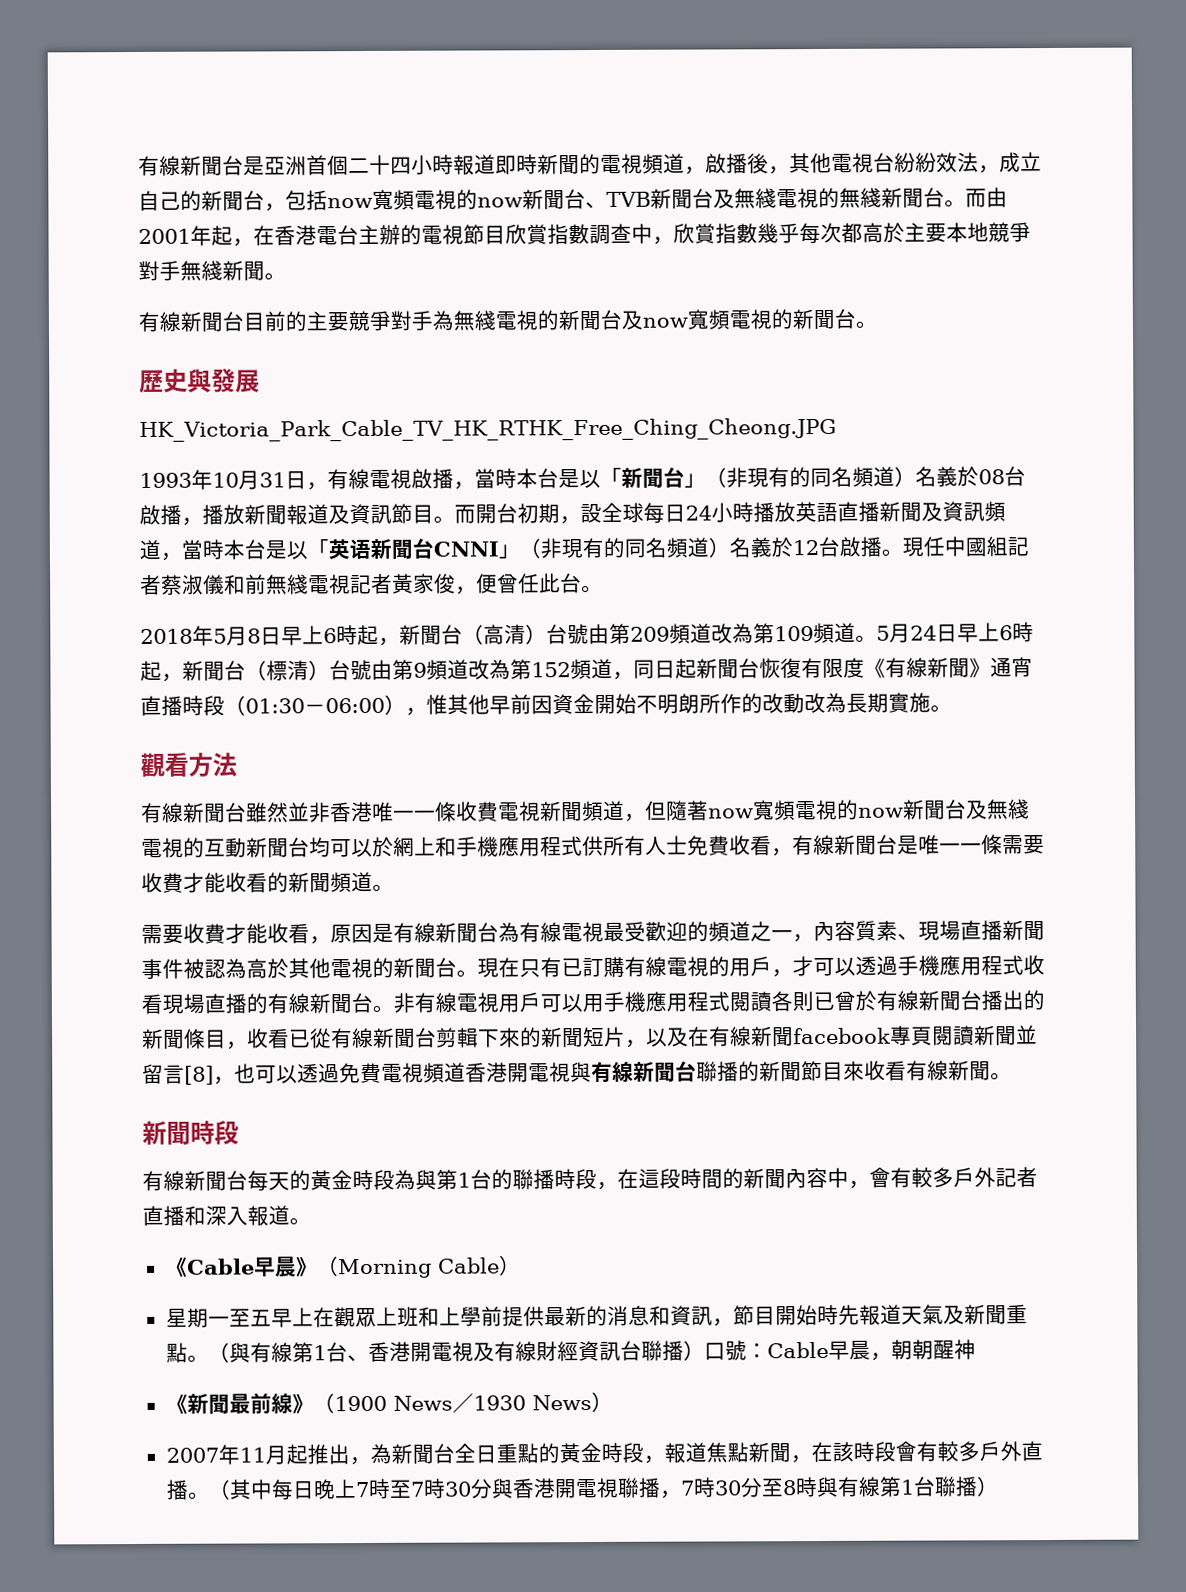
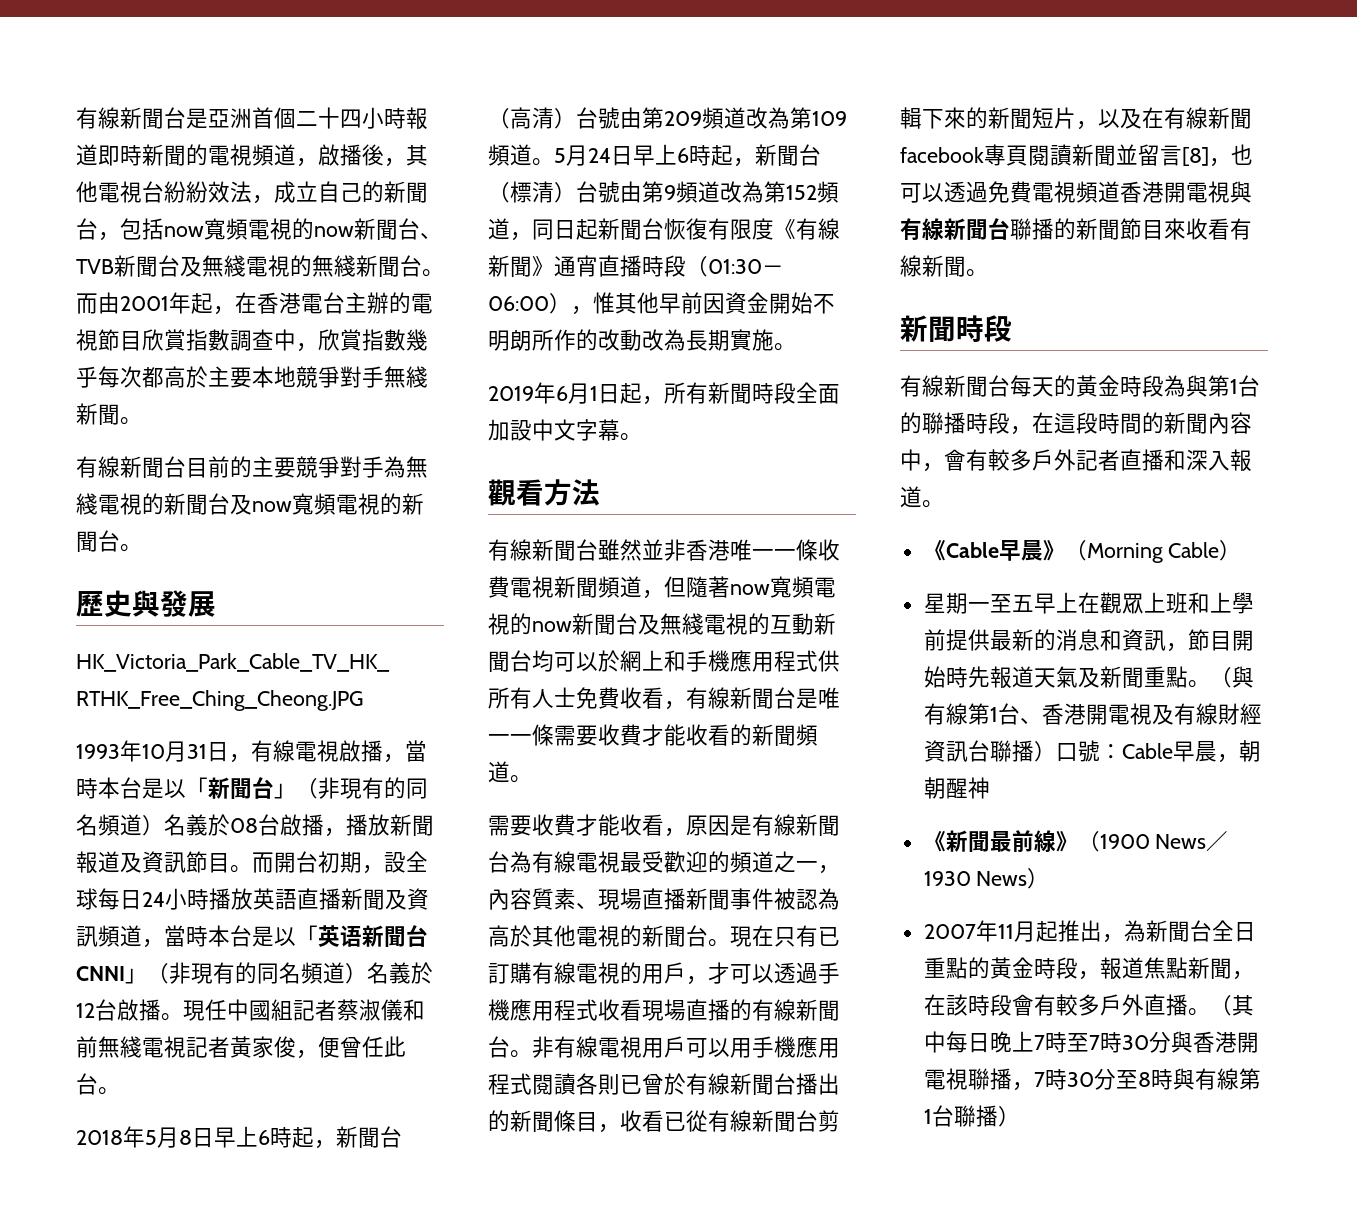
(952, 708) none -> [488,382,840,405] [488,419,642,441] // 2019年6月1日起，所有新聞時段全面加設中文字幕。

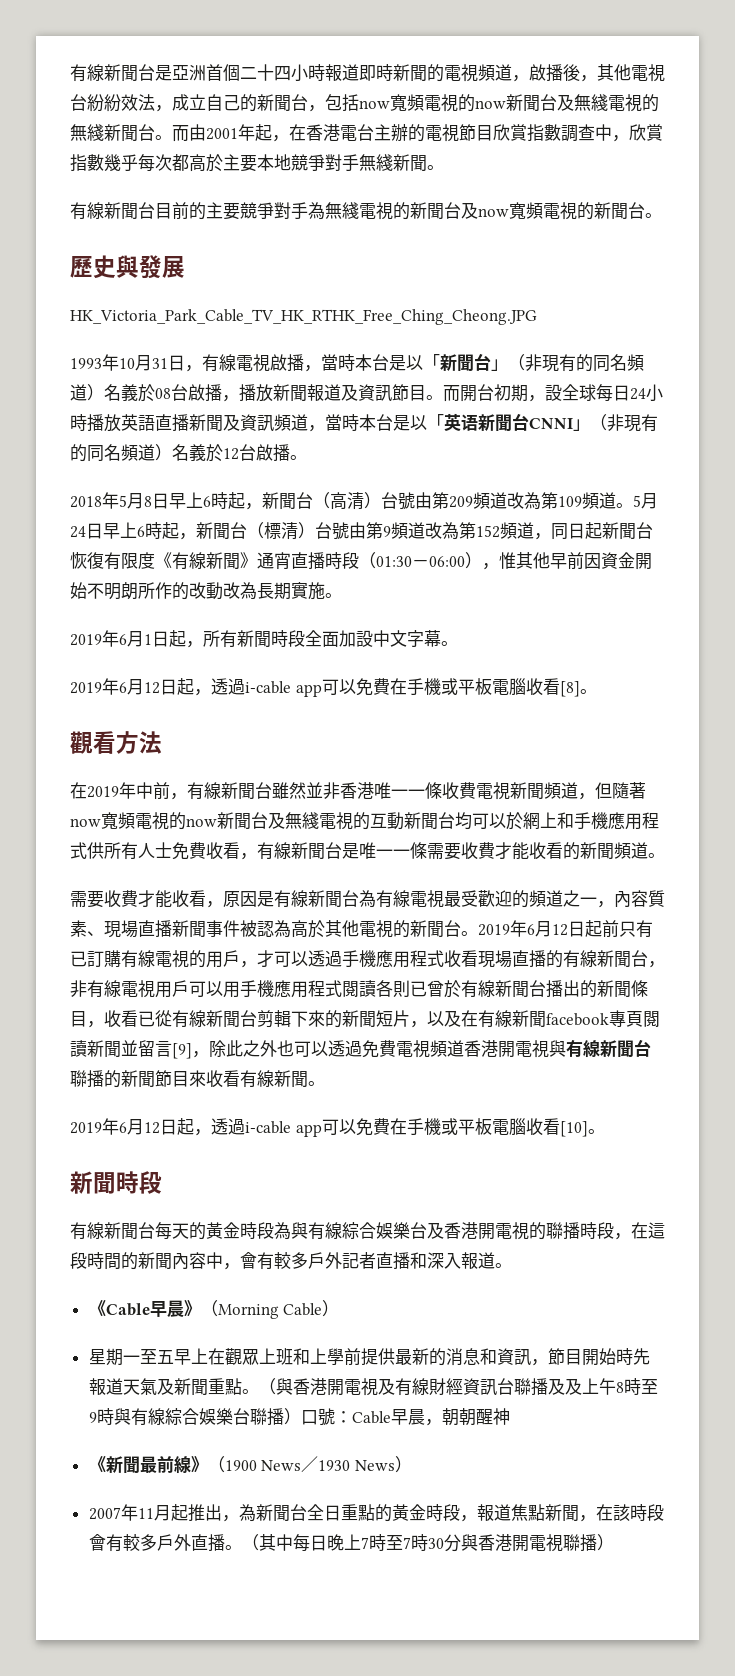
[420,232,442,239] [76,255,180,277] 、TVB新聞台 -> (557, 102) none
[183,999,425,1021] [76,1036,406,1059] [76,1073,120,1095] 現任中國組記者蔡淑儀和前無綫電視記者黃家俊，便曾任此台。 -> (307, 457) none
(642, 437) none -> [70,678,597,697] // 2019年6月12日起，透過i-cable app可以免費在手機或平板電腦收看[8]。
(600, 492) none -> [70,782,187,800] 在2019年中前，
[730,925,774,947] 現在 -> [478,920,619,938] 2019年6月12日起前
[510,1050,532,1058] 。 -> [648,961,665,968] ，
[1182,147,1231,167] [8]， -> [172,1040,277,1059] [9]，除此之外
(988, 273) none -> [70,1118,605,1137] // 2019年6月12日起，透過i-cable app可以免費在手機或平板電腦收看[10]。
[1208,375,1260,397] 第1台 -> [308,1222,529,1240] 有線綜合娛樂台及香港開電視
[923,703,1042,725] 有線第1台、 -> (293, 1386) none
(1034, 751) none -> [547,1378,658,1395] [88,1408,284,1426] 及及上午8時至9時與有線綜合娛樂台聯播
[1011,1068,1261,1091] [923,1105,998,1127] ，7時30分至8時與有線第1台聯播 -> (597, 1543) none

